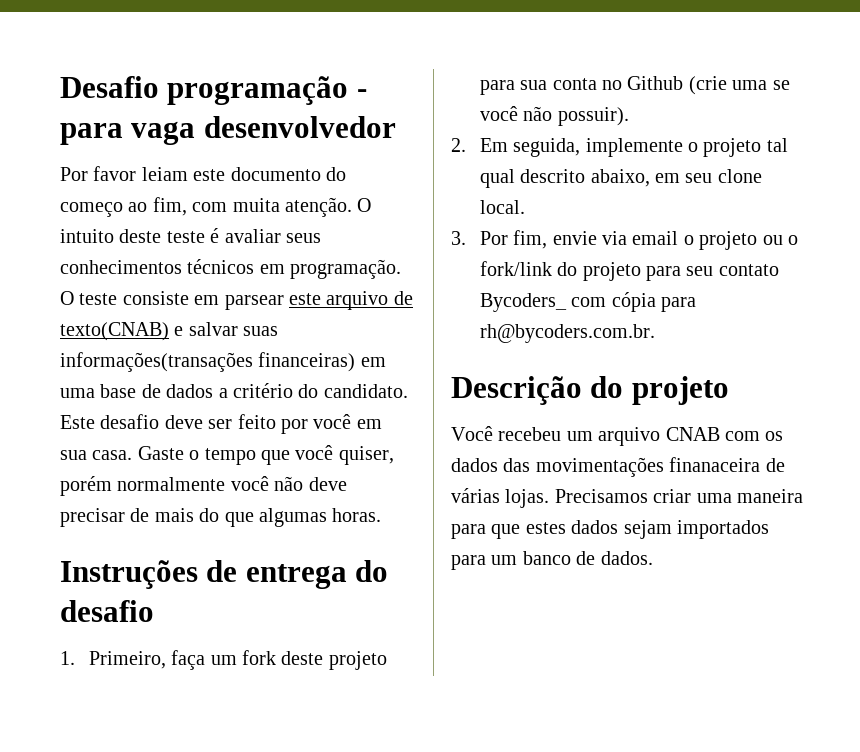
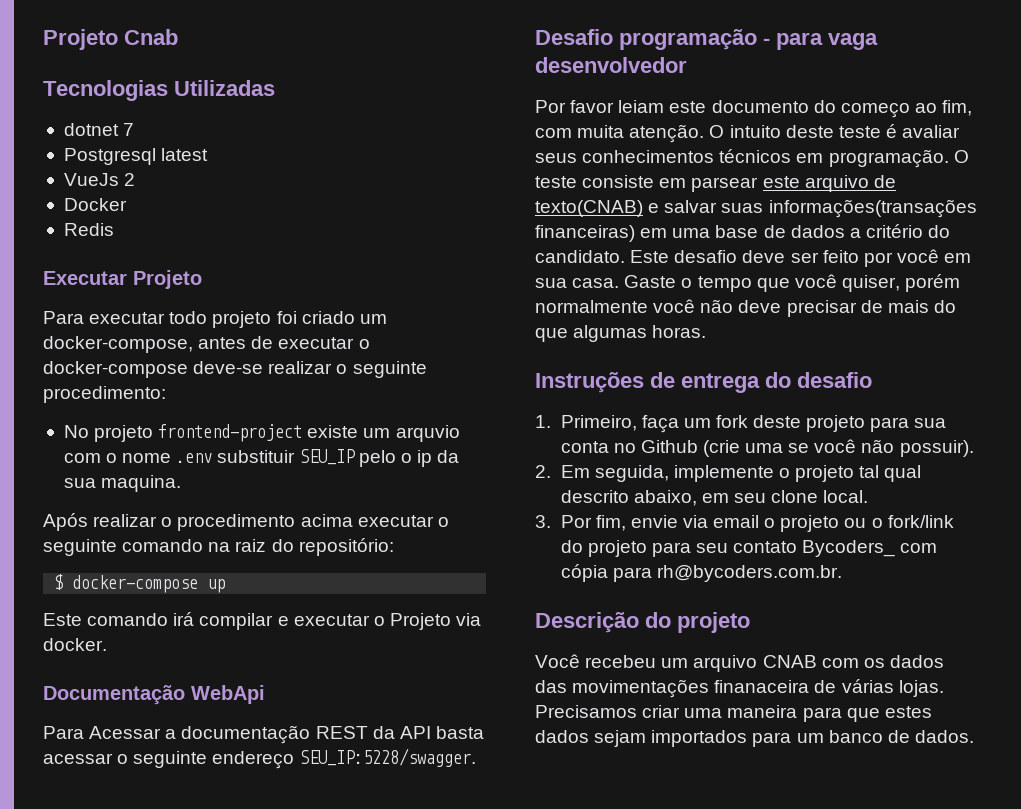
(60, 87) none -> [43,29,178,50] [43,80,275,101] [63,123,135,136] [63,148,209,165] [63,173,136,186] [63,198,127,211] [63,223,114,236] [43,270,202,289] [43,311,387,328] [43,336,370,353] [43,361,427,378] [43,386,166,403] [63,424,460,442] [63,449,460,467] [63,475,182,492] [43,513,449,531] [43,538,394,556] [54,574,226,593] [43,612,482,630] [43,638,107,651] [43,685,265,705] [43,725,484,744] [43,748,476,769] Projeto Cnab // Tecnologias Utilizadas // dotnet 7 // Postgresql latest // VueJs 2 // Docker // Redis // Executar Projeto // Para executar todo projeto foi criado um docker-compose, antes de executar o docker-compose deve-se realizar o seguinte procedimento: // No projeto frontend-project existe um arquvio com o nome .env substituir SEU_IP pelo o ip da sua maquina. // Após realizar o procedimento acima executar o seguinte comando na raiz do repositório: // $ docker-compose up // Este comando irá compilar e executar o Projeto via docker. // Documentação WebApi // Para Acessar a documentação REST da API basta acessar o seguinte endereço SEU_IP:5228/swagger. //

